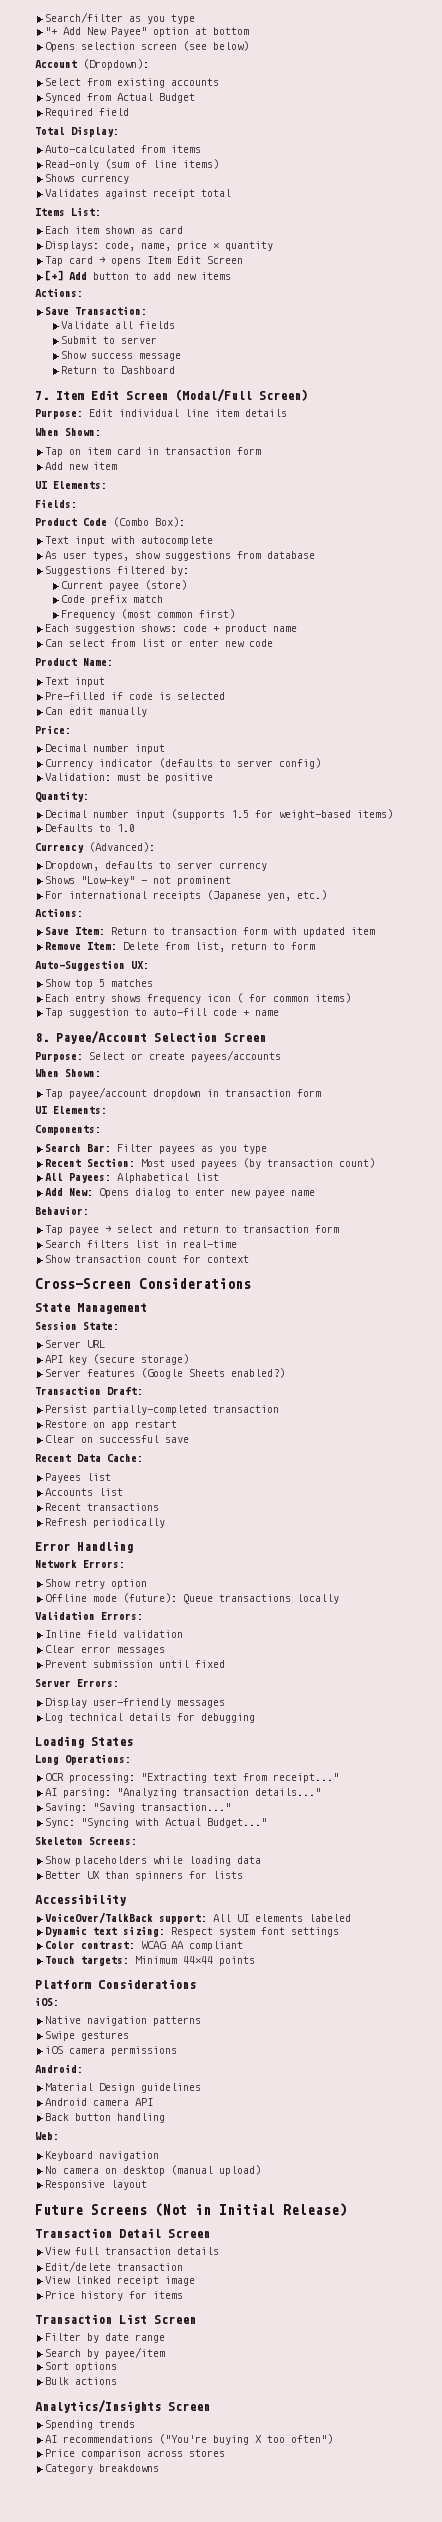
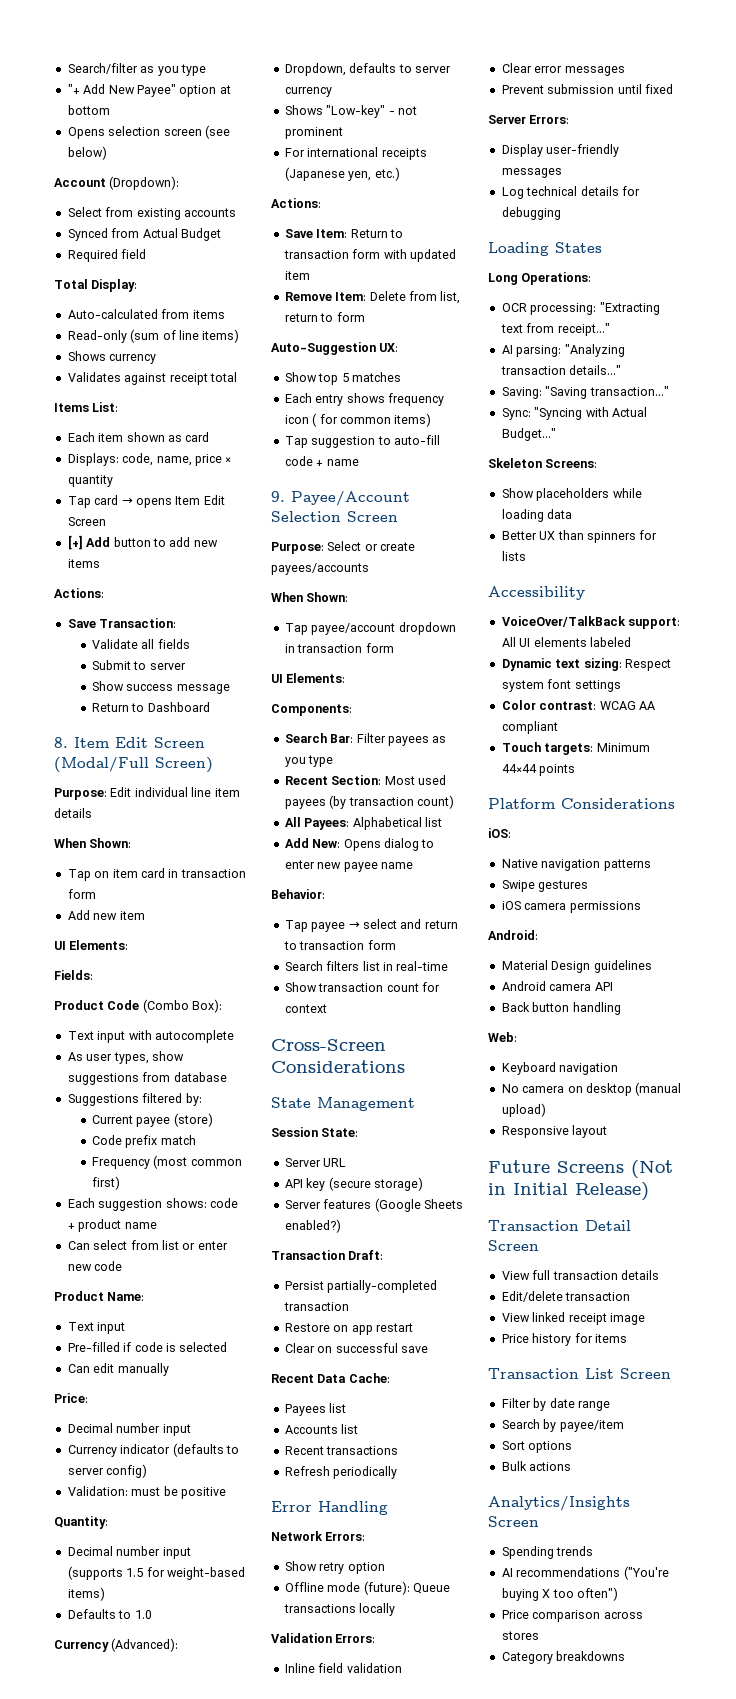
[35,391,49,400] 7. -> [54,737,68,748] 8.
[35,1033,49,1042] 8. -> [271,491,285,502] 9.

